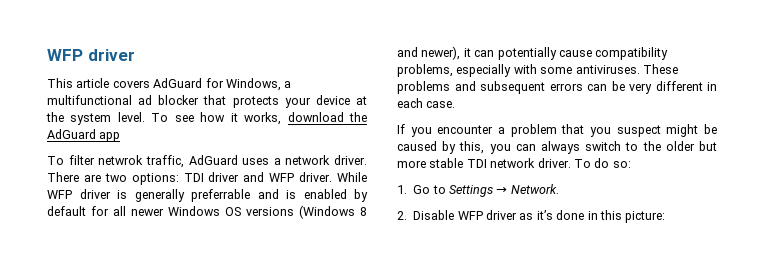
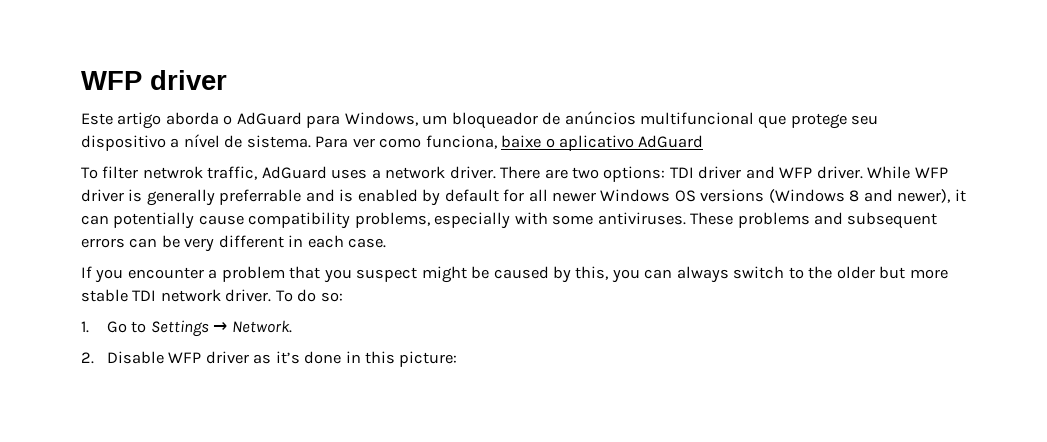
[47,78,292,91] [47,95,367,108] [46,112,368,125] [47,129,121,142] This article covers AdGuard for Windows, a multifunctional ad blocker that protects your device at the system level. To see how it works, download the AdGuard app -> [81,111,879,129] [81,134,704,151] Este artigo aborda o AdGuard para Windows, um bloqueador de anúncios multifuncional que protege seu dispositivo a nível de sistema. Para ver como funciona, baixe o aplicativo AdGuard

